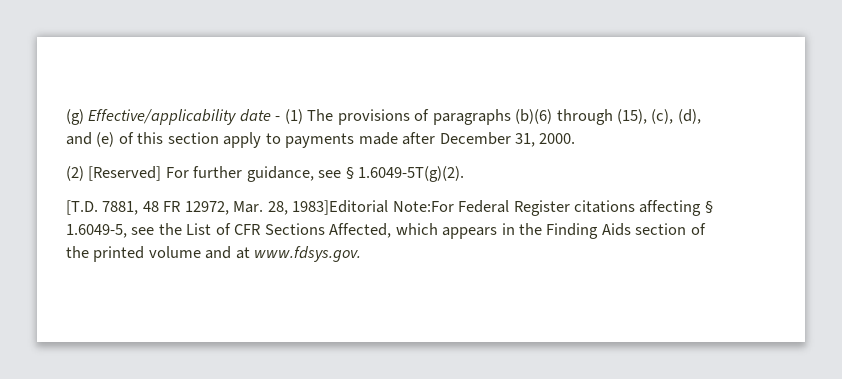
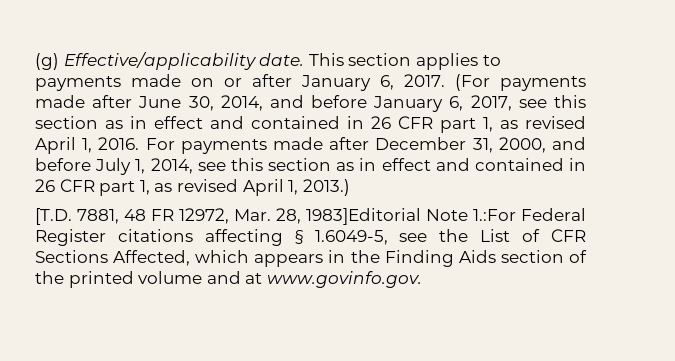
[239,109,701,125] [66,132,281,148] date - (1) The provisions of paragraphs (b)(6) through (15), (c), (d), and (e) of this section apply to -> [259,53,501,70] [35,74,586,91] [35,95,586,112] [35,116,586,133] [35,137,175,154] date. This section applies to payments made on or after January 6, 2017. (For payments made after June 30, 2014, and before January 6, 2017, see this section as in effect and contained in 26 CFR part 1, as revised April 1, 2016. For
[539,133,576,144] [66,166,465,182] 2000. // (2) [Reserved] For further guidance, see § 1.6049-5T(g)(2). -> [498,137,586,153] [35,158,586,175] [35,179,350,196] 2000, and before July 1, 2014, see this section as in effect and contained in 26 CFR part 1, as revised April 1, 2013.)
[392,201,454,212] Note:For -> [426,209,516,221] Note 1.:For
[254,246,362,262] www.fdsys.gov. -> [266,271,422,288] www.govinfo.gov.

